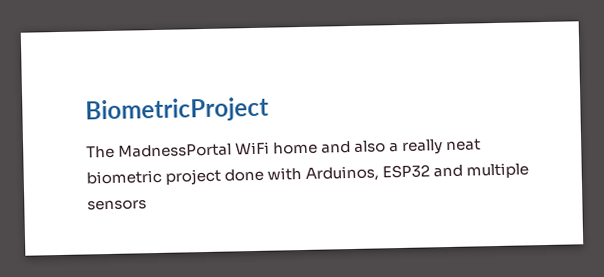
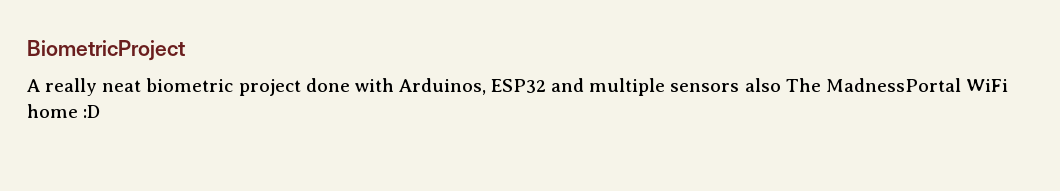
[86,140,400,159] The MadnessPortal WiFi home and also a -> [27,79,40,92] A
(147, 205) none -> [744,78,1008,92] [27,104,101,118] also The MadnessPortal WiFi home :D

